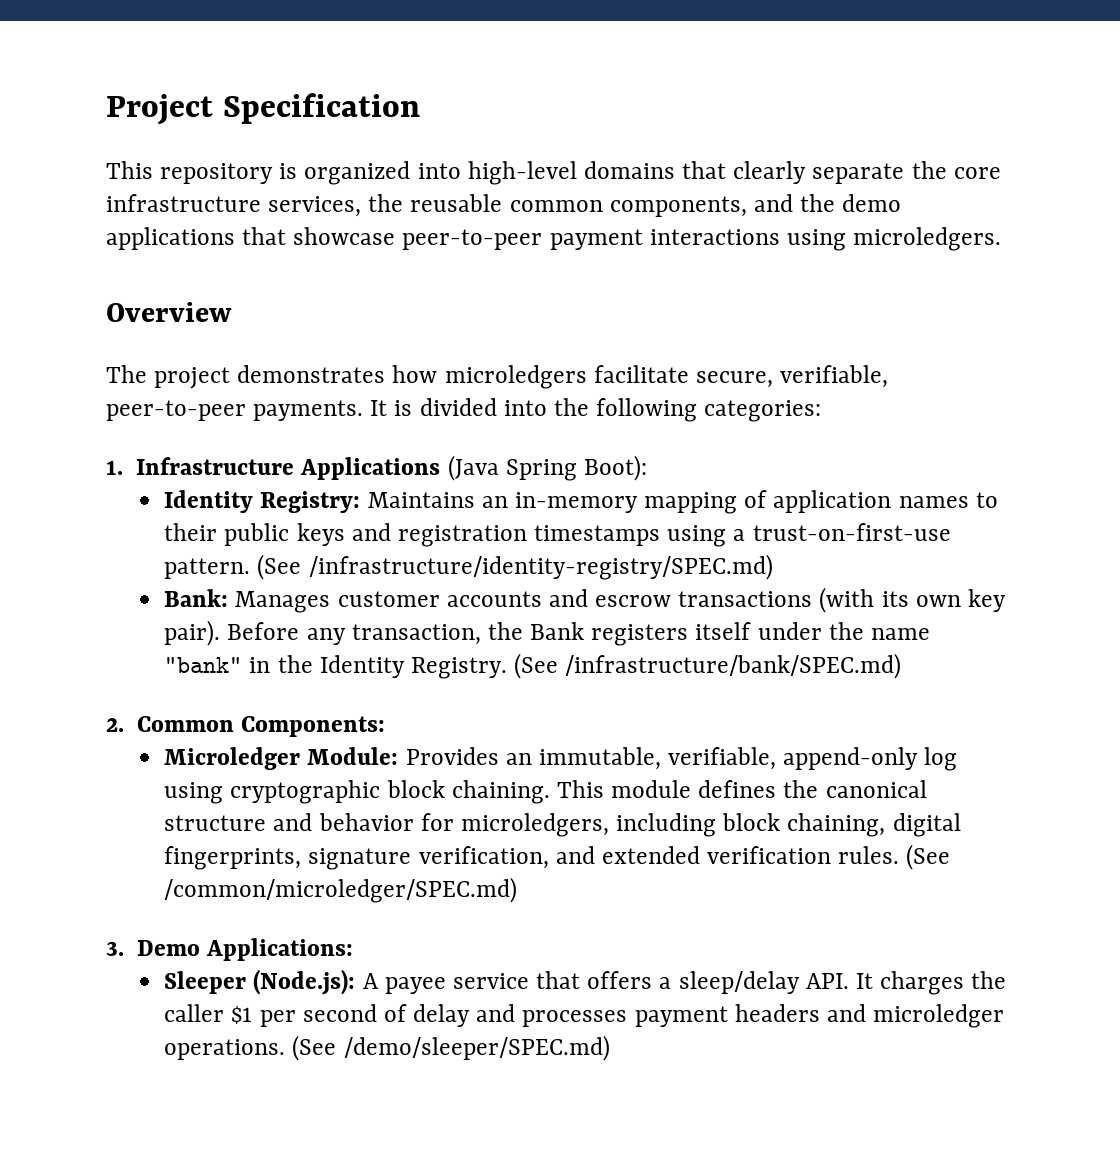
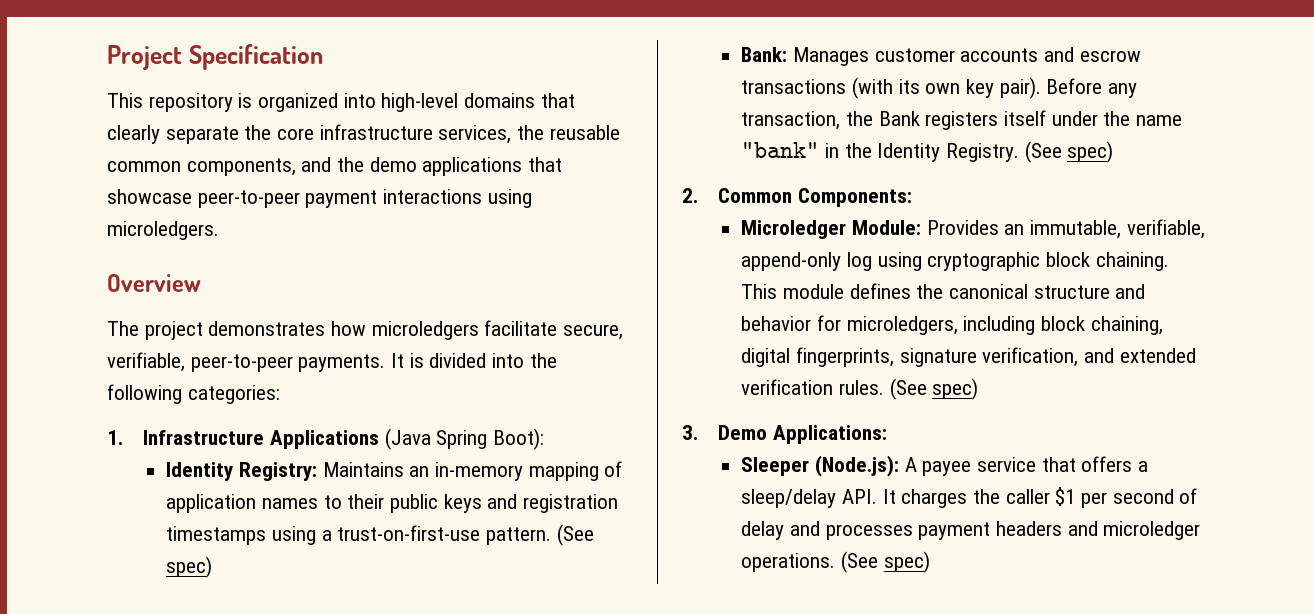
[308,554,773,580] /infrastructure/identity-registry/SPEC.md) -> [166,556,213,578] spec)
[565,653,902,679] /infrastructure/bank/SPEC.md) -> [1067,141,1114,163] spec)
[164,877,518,903] /common/microledger/SPEC.md) -> [932,378,979,400] spec)
[343,1035,610,1061] /demo/sleeper/SPEC.md) -> [883,551,930,573] spec)

